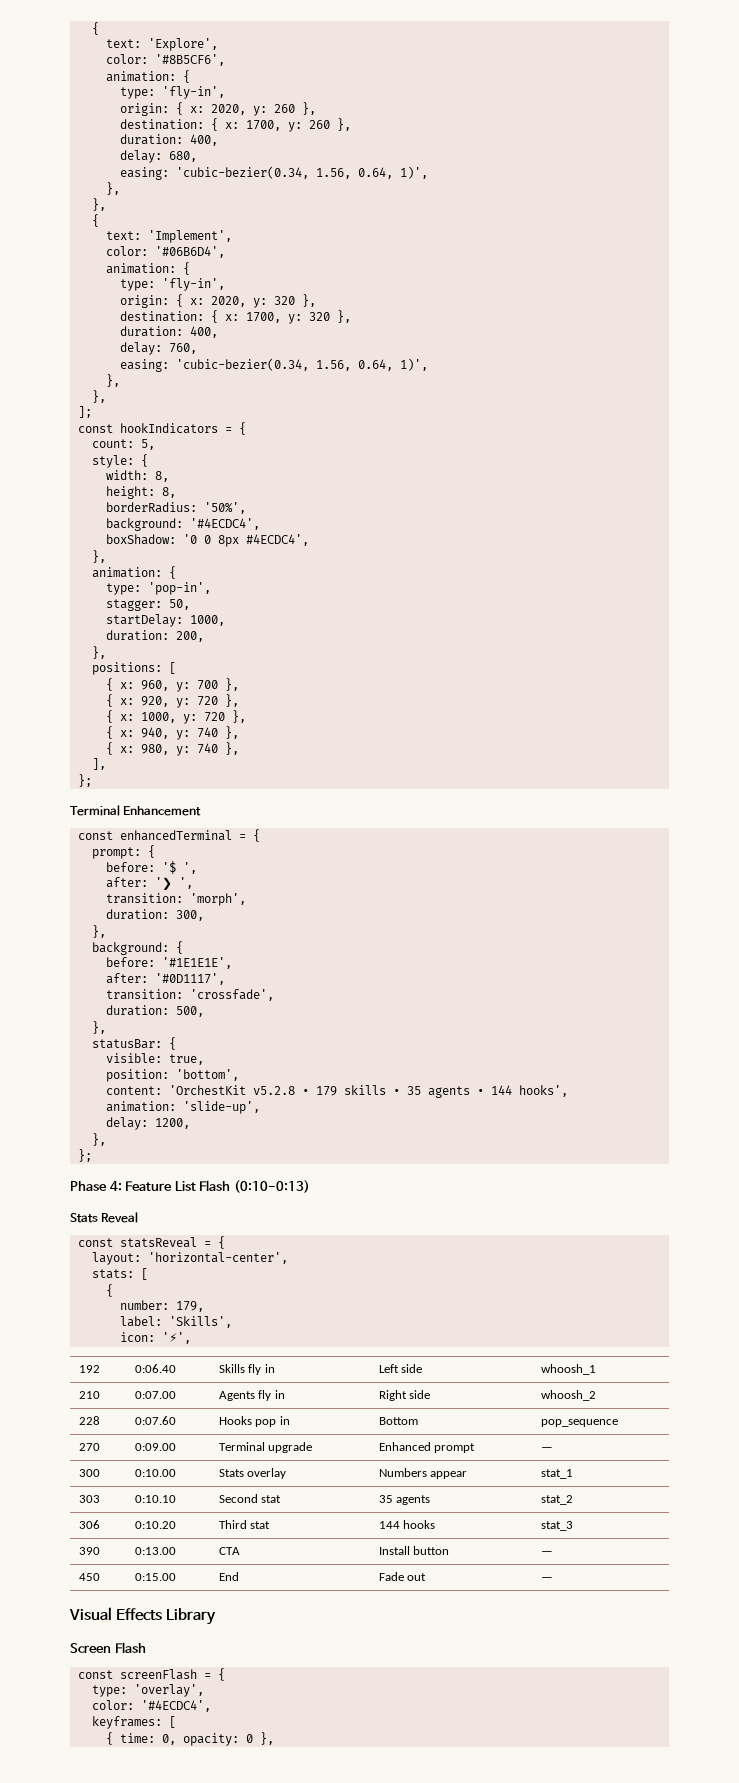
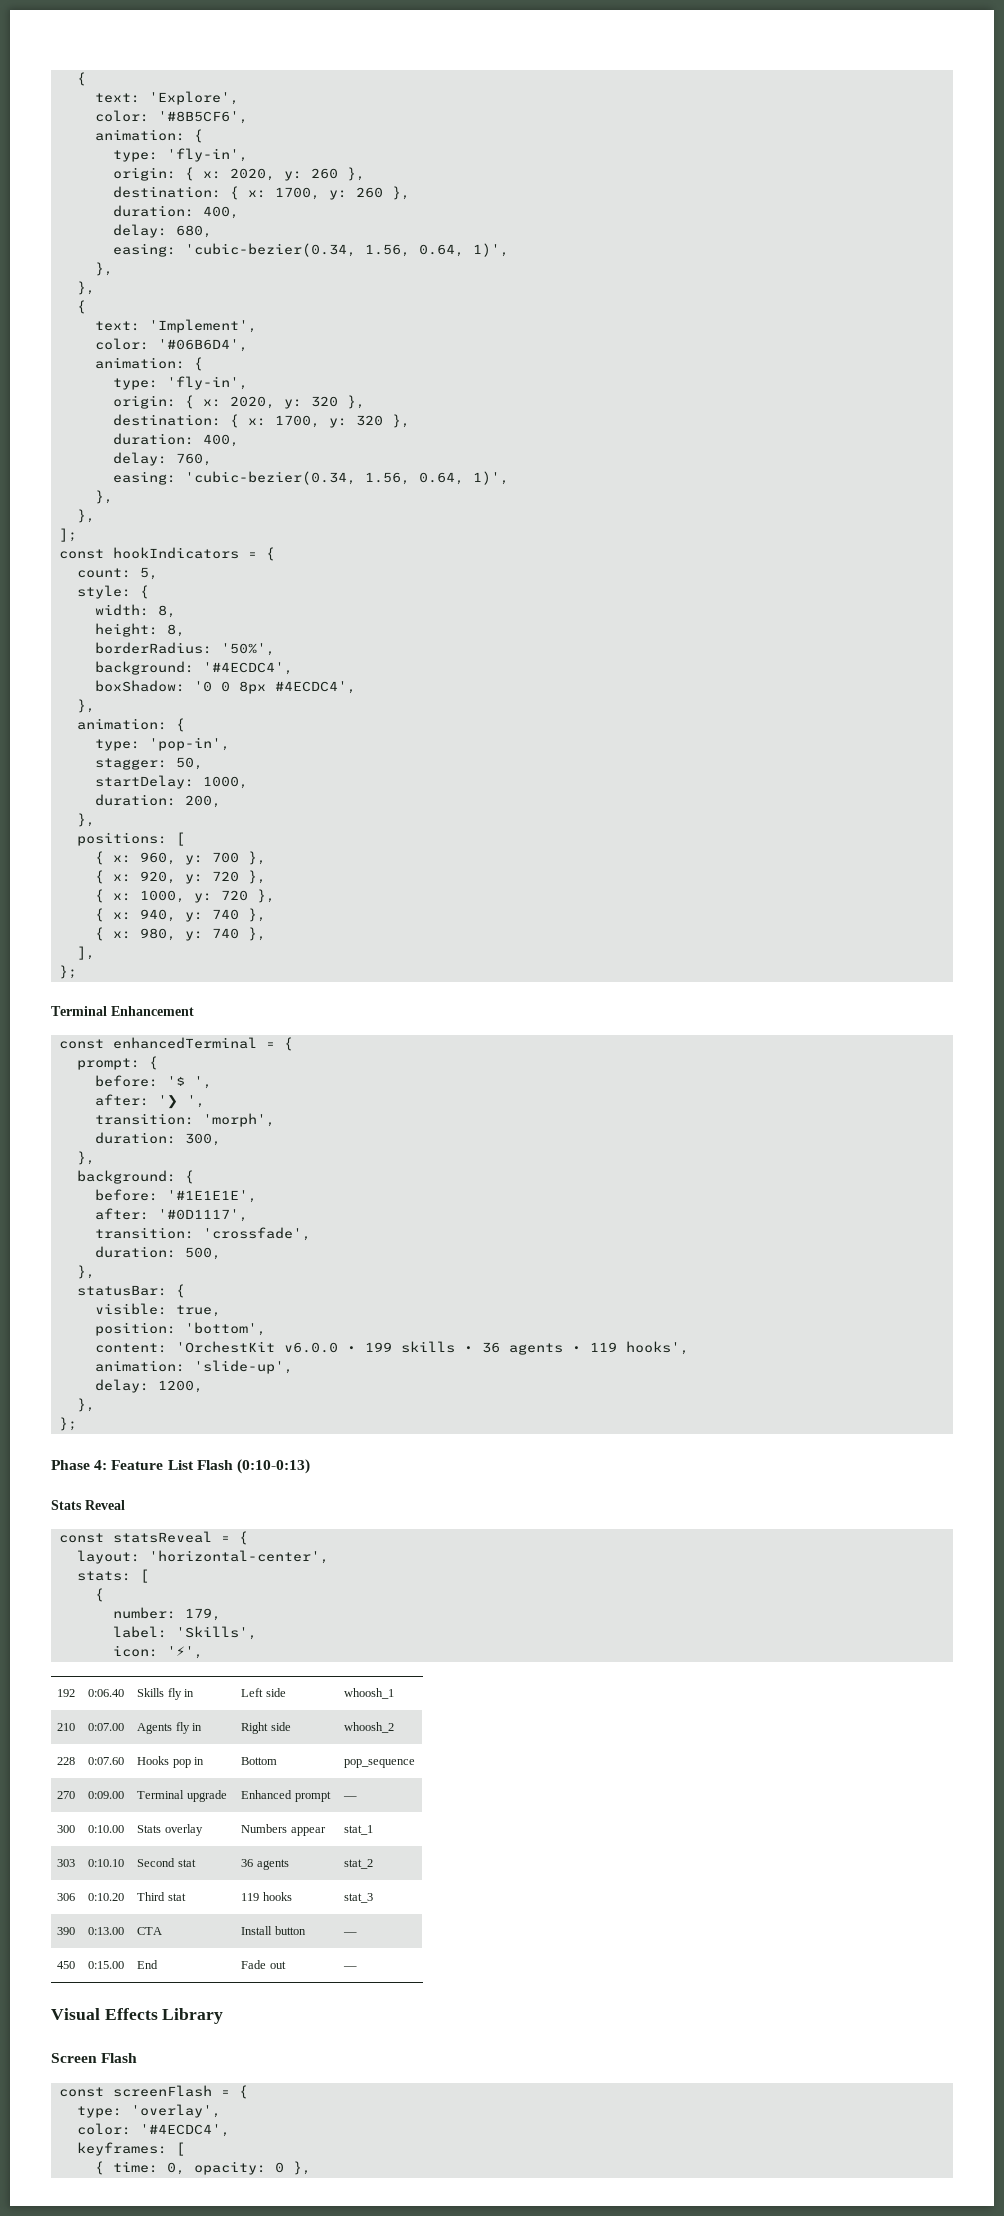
[252,1086,337,1096] v5.2.8 • 179 -> [284,1342,393,1353] v6.0.0 • 199
[406,1086,421,1095] 35 -> [482,1342,501,1353] 36
[490,1085,512,1095] 144 -> [590,1342,618,1352] 119
[378,1495,393,1503] 35 -> [241,1859,254,1867] 36
[378,1521,400,1529] 144 -> [241,1893,260,1901] 119

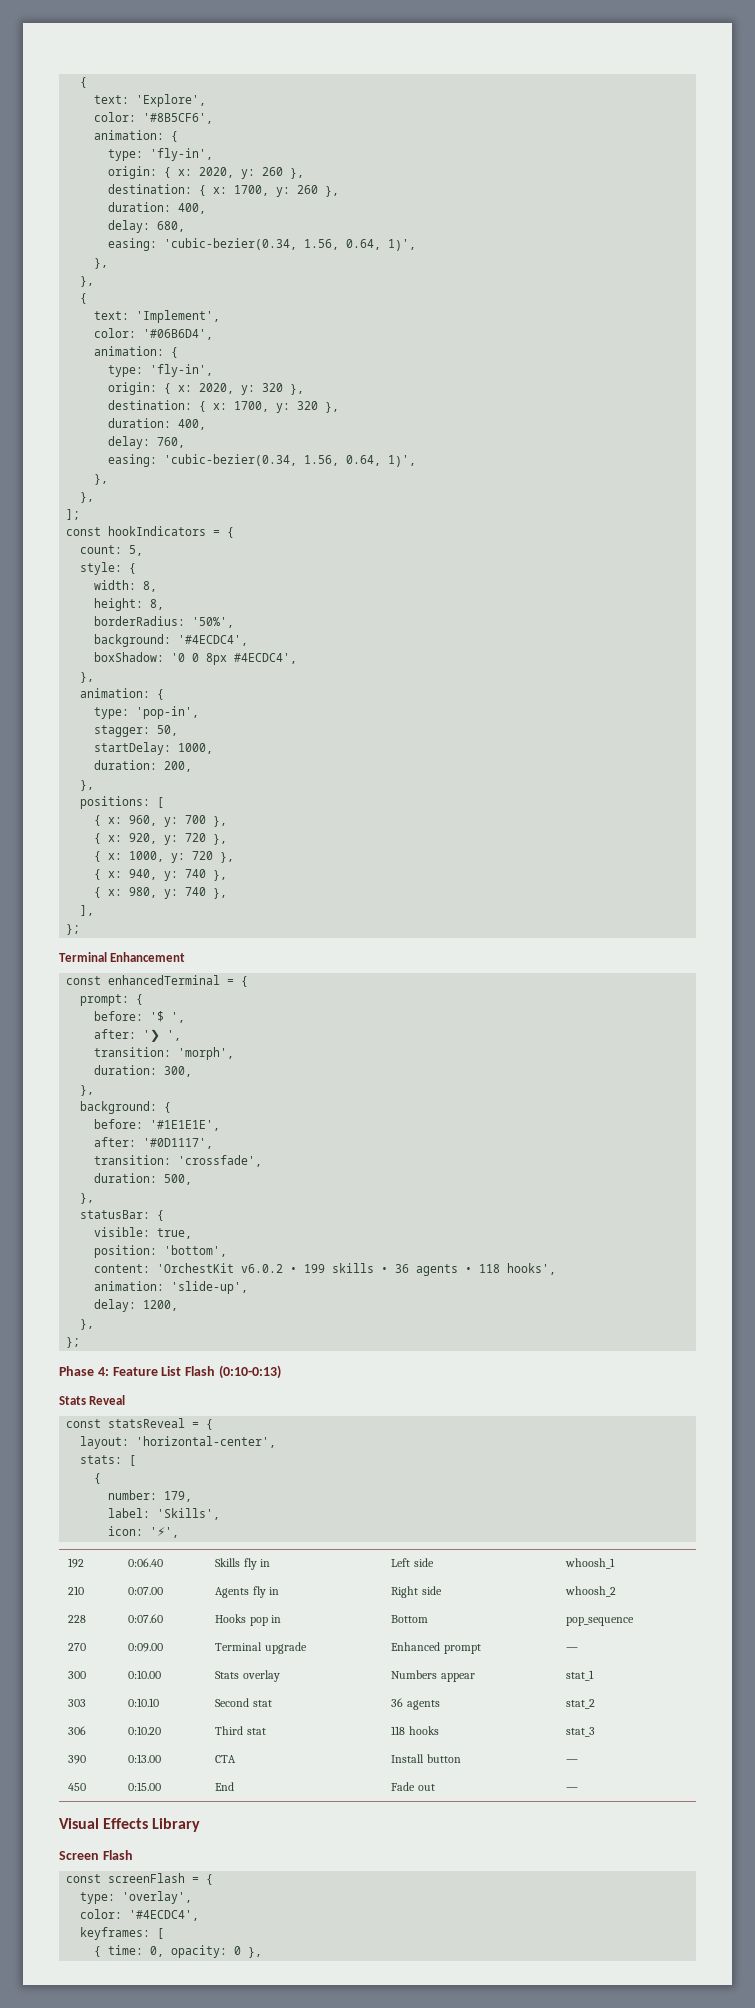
[284,1342,339,1353] v6.0.0 -> [241,1264,284,1273] v6.0.2
[590,1342,618,1352] 119 -> [479,1264,501,1273] 118
[241,1893,260,1901] 119 -> [391,1726,406,1735] 118

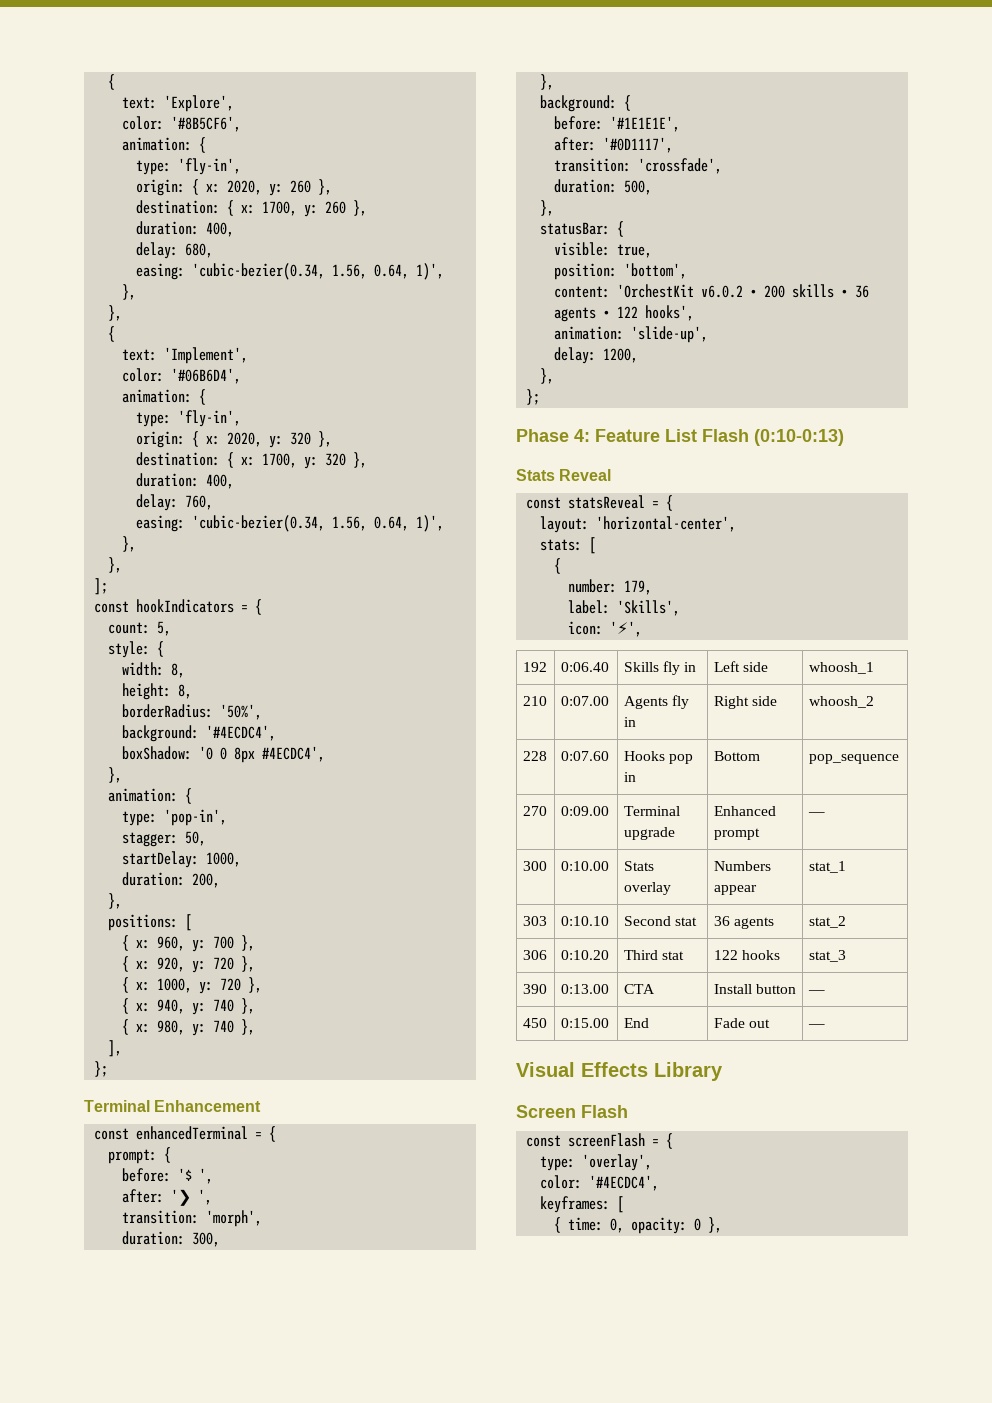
[304,1264,326,1273] 199 -> [764,285,786,298] 200
[479,1264,501,1273] 118 -> [617,306,639,318] 122
[391,1726,406,1735] 118 -> [713,950,738,960] 122

